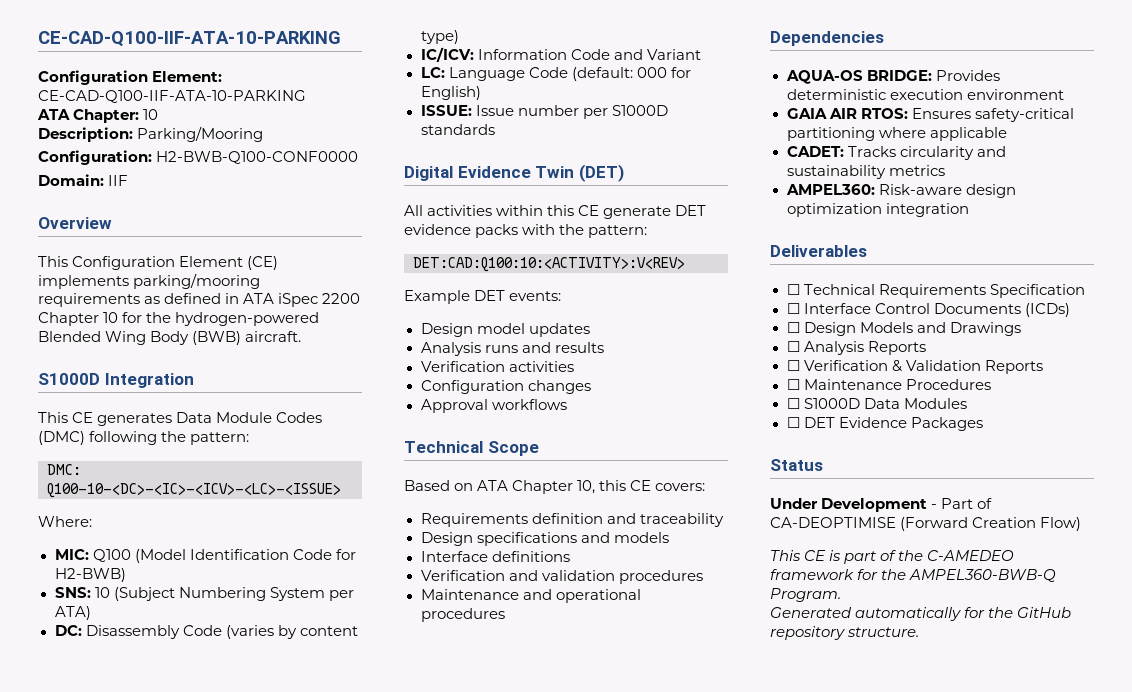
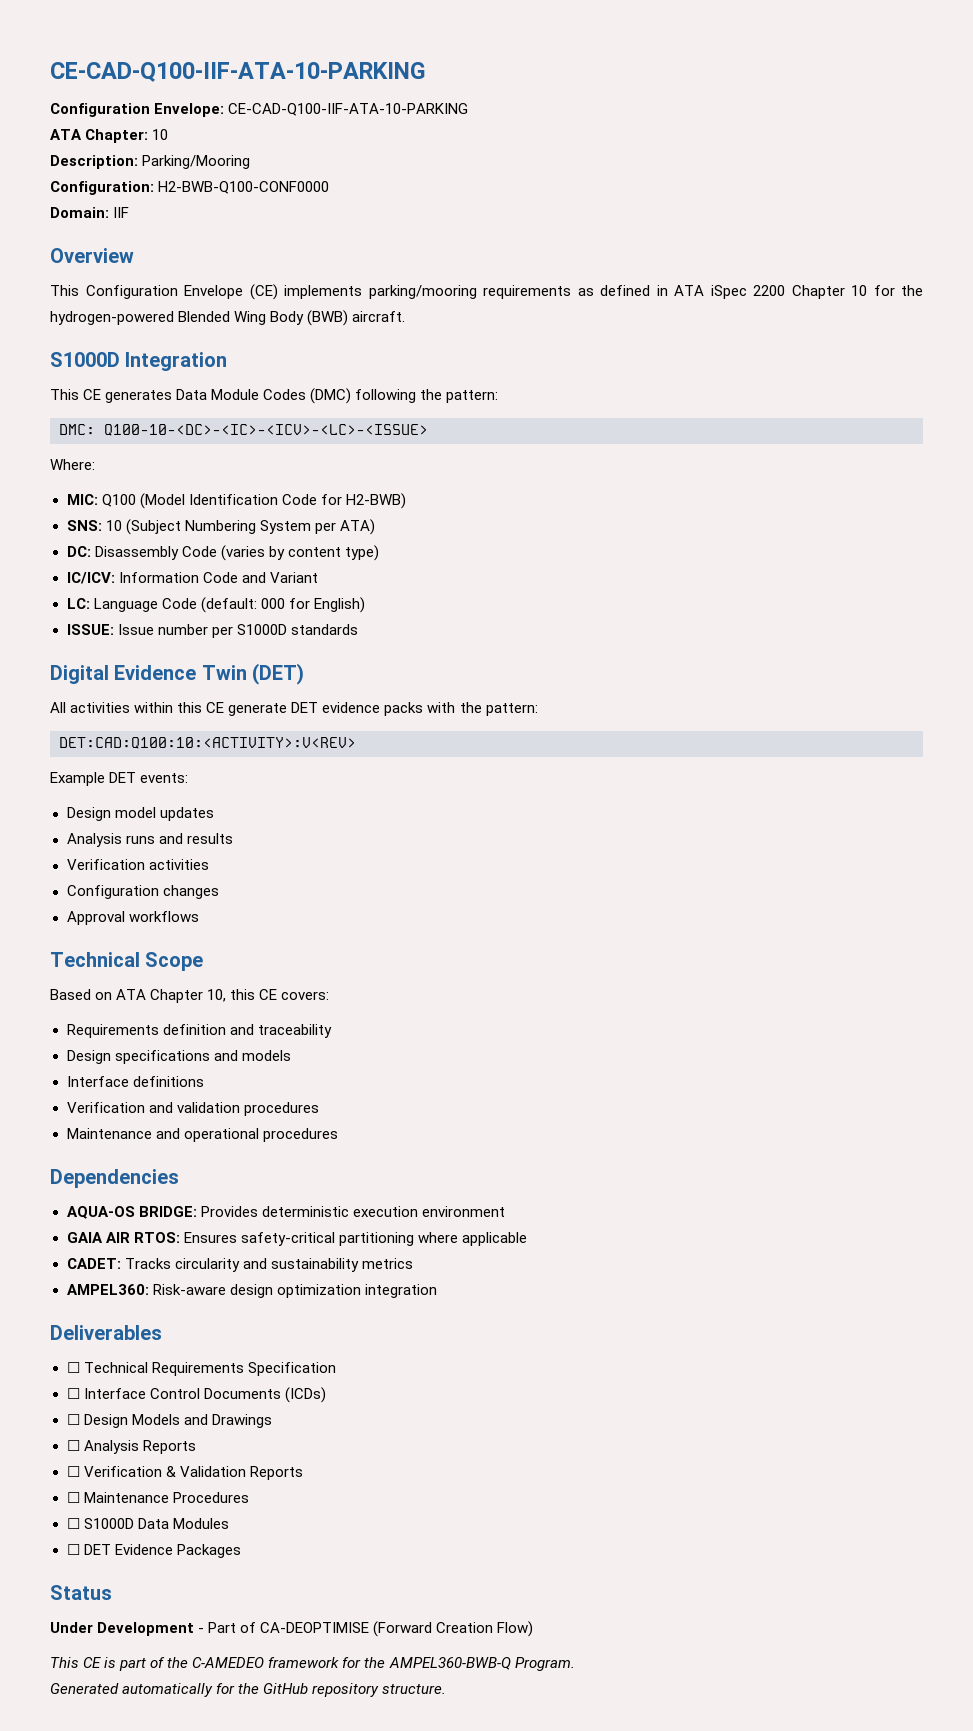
[152,71,223,82] Element: -> [154,103,225,117] Envelope:
[179,256,244,267] Element -> [184,285,243,299] Envelope

